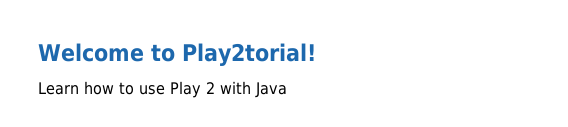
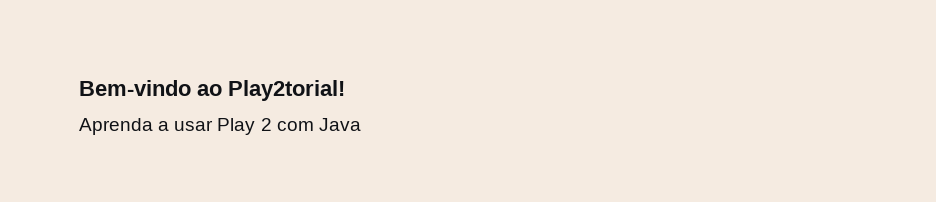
[38,43,175,62] Welcome to -> [79,80,222,96] Bem-vindo ao
[38,81,165,95] Learn how to use -> [79,118,214,135] Aprenda a usar
[220,81,251,94] with -> [276,121,314,131] com

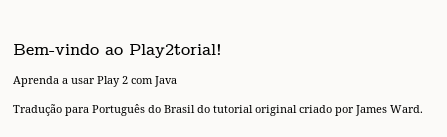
(361, 124) none -> [13,104,423,116] // Tradução para Português do Brasil do tutorial original criado por James Ward.

